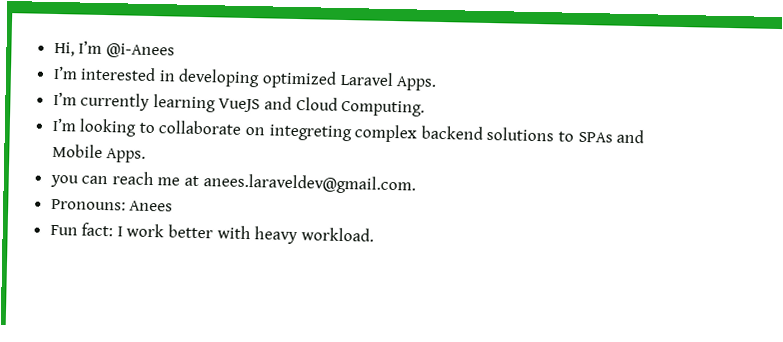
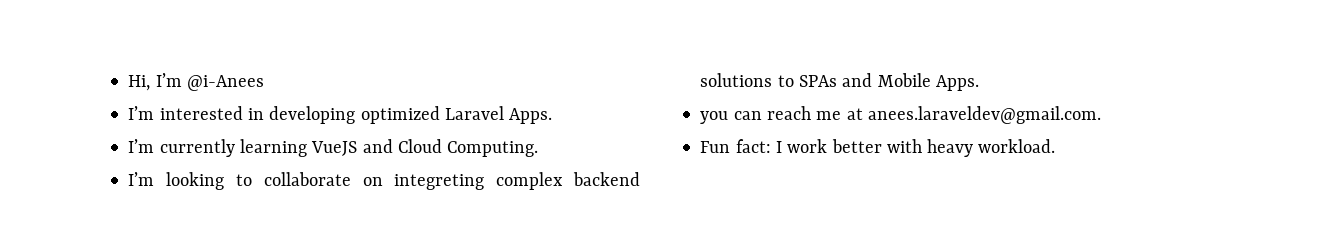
[50,198,174,212] // Pronouns: Anees -> (1101, 115) none

